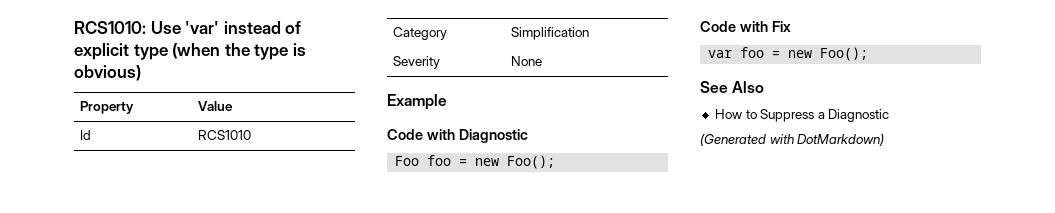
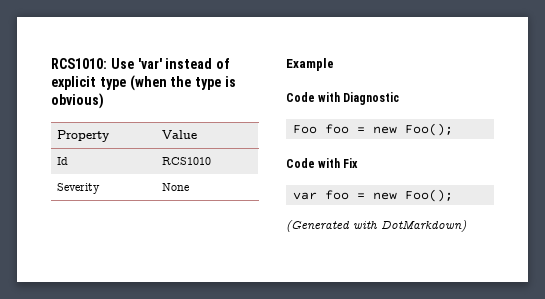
[393,27,448,40] [511,27,590,40] // Category | Simplification -> (211, 161) none
[700,81,765,93] [714,109,890,122] // See Also // How to Suppress a Diagnostic -> (453, 195) none

